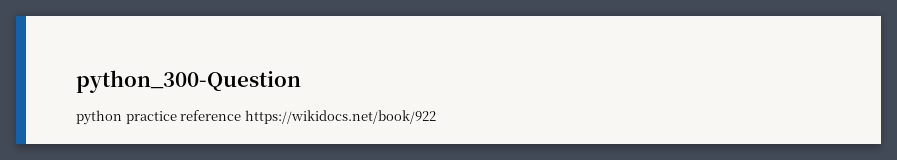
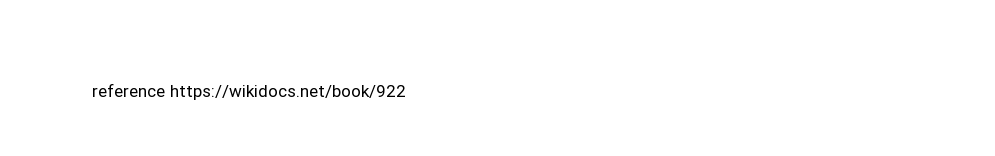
[76,70,301,93] [76,110,177,125] python_300-Question // python practice -> (92, 90) none

